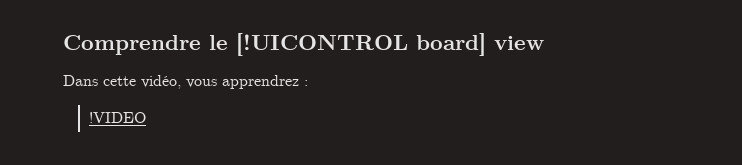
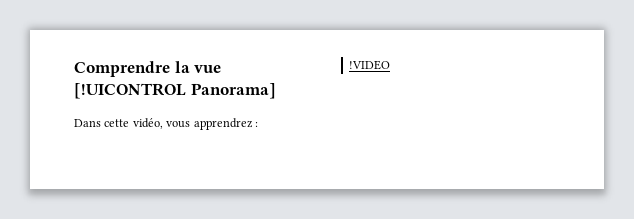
[209,33,544,56] le [!UICONTROL board] view -> [174,61,222,73] [74,83,276,99] la vue [!UICONTROL Panorama]

